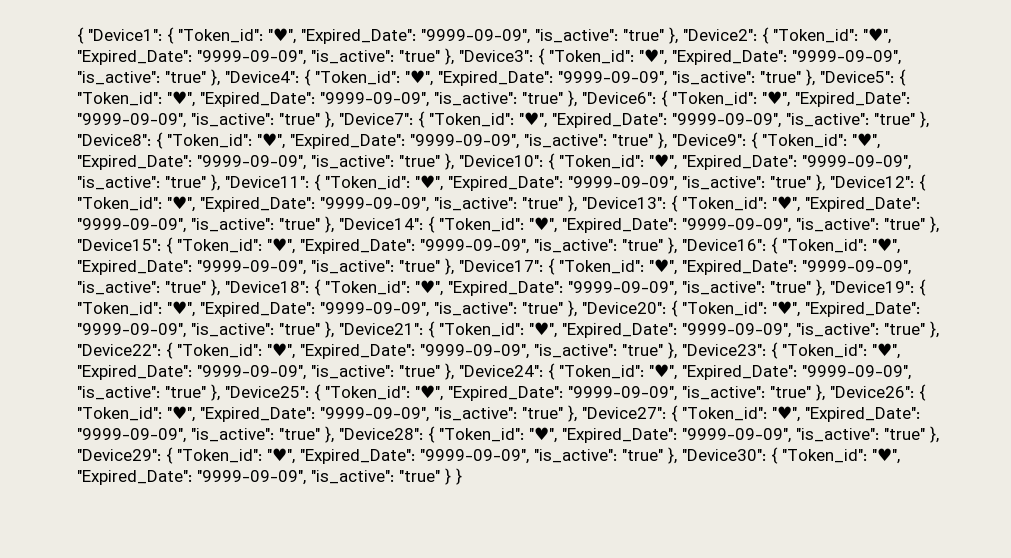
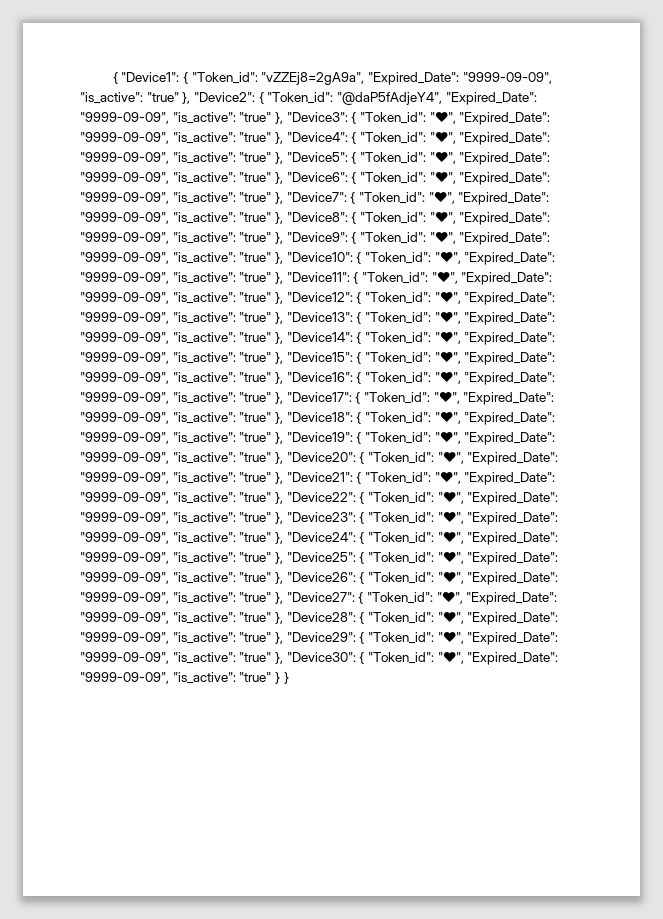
[268,28,296,44] "♥", -> [261,72,365,85] "vZZEj8=2gA9a",
[863,28,891,44] "♥", -> [336,92,442,105] "@daP5fAdjeY4",

